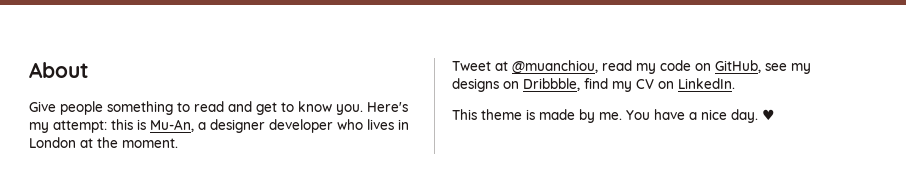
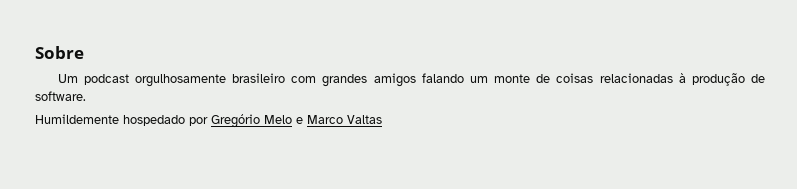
[29,62,89,78] [29,101,408,115] [29,119,409,133] [29,137,178,148] [452,60,811,74] [452,78,735,92] [452,109,775,123] About // Give people something to read and get to know you. Here's my attempt: this is Mu-An, a designer developer who lives in London at the moment. // Tweet at @muanchiou, read my code on GitHub, see my designs on Dribbble, find my CV on LinkedIn. // This theme is made by me. You have a nice day. ♥ -> [35,46,84,59] [57,73,766,87] [35,91,86,101] [35,114,382,128] Sobre // Um podcast orgulhosamente brasileiro com grandes amigos falando um monte de coisas relacionadas à produção de software. // Humildemente hospedado por Gregório Melo e Marco Valtas

